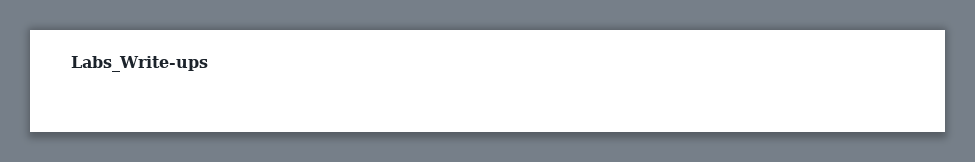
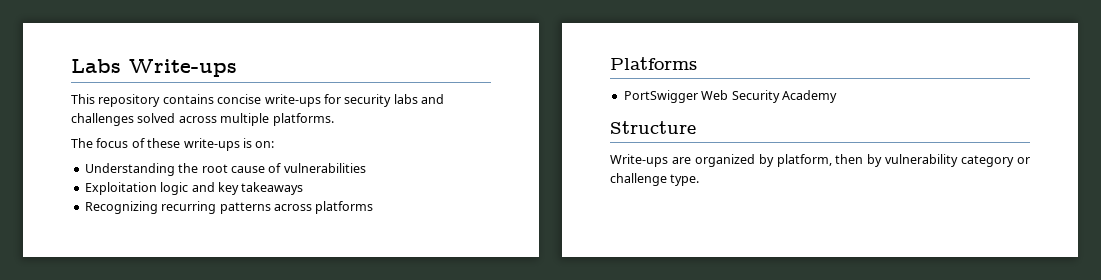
[71,56,208,72] Labs_Write-ups -> [71,59,237,77] [71,94,444,107] [71,113,334,126] [71,138,275,151] [84,163,366,176] [84,182,304,195] [84,201,374,214] [610,57,697,70] [623,90,837,103] [610,121,696,134] [610,154,1030,167] [610,173,700,186] Labs Write-ups // This repository contains concise write-ups for security labs and challenges solved across multiple platforms. // The focus of these write-ups is on: // Understanding the root cause of vulnerabilities // Exploitation logic and key takeaways // Recognizing recurring patterns across platforms // Platforms // PortSwigger Web Security Academy // Structure // Write-ups are organized by platform, then by vulnerability category or challenge type.

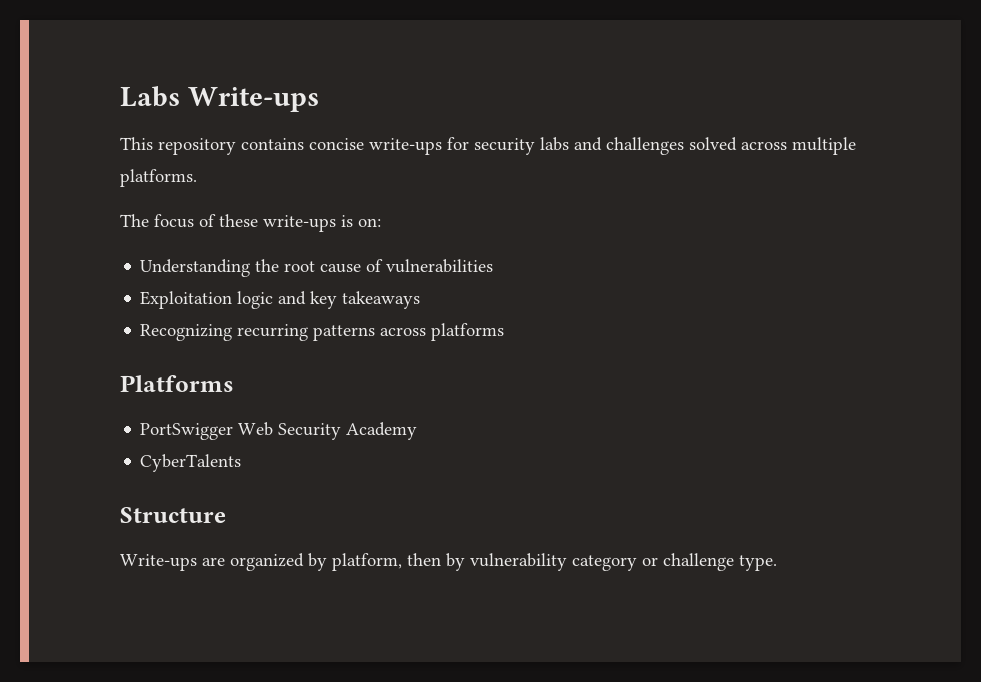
(837, 96) none -> [140,454,242,472] // CyberTalents

